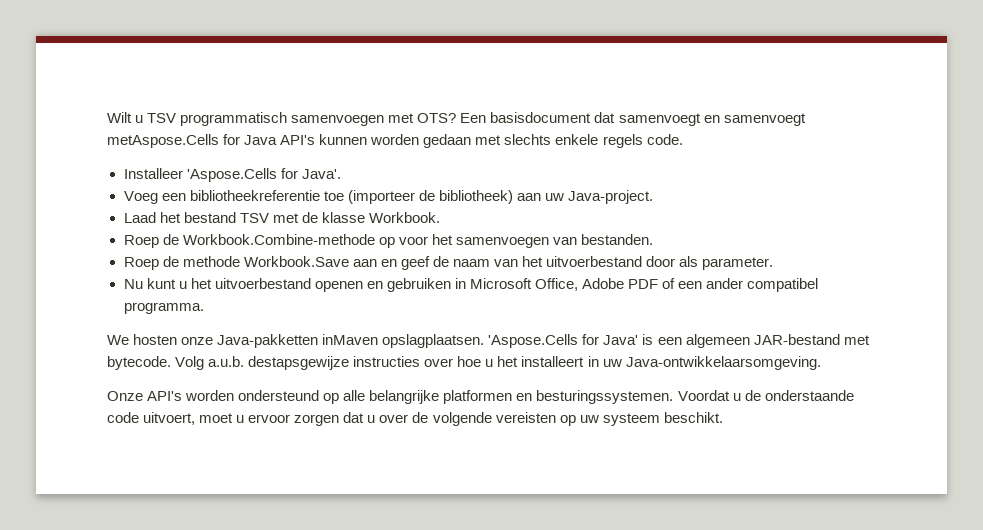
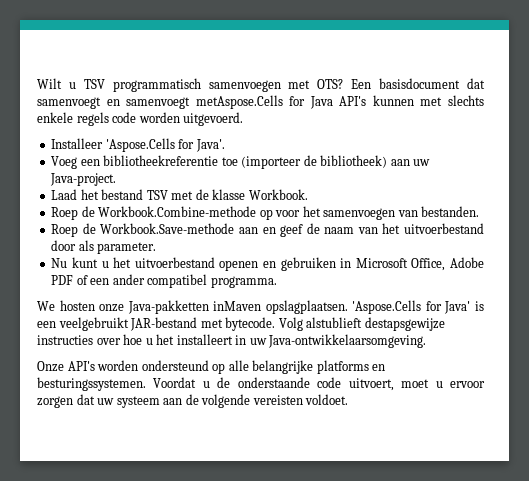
[370,134,472,148] worden gedaan -> (414, 100) none
[646,134,683,145] code. -> [112,112,244,126] code worden uitgevoerd.
[182,256,349,267] methode Workbook.Save -> [100,223,235,234] Workbook.Save-methode
[685,334,750,348] algemeen -> [58,317,129,331] veelgebruikt
[208,356,245,367] a.u.b. -> [306,317,363,328] alstublieft
[443,390,513,404] platformen -> [316,360,369,374] platforms
[367,412,723,426] u over de volgende vereisten op uw systeem beschikt. -> [97,394,349,408] uw systeem aan de volgende vereisten voldoet.

